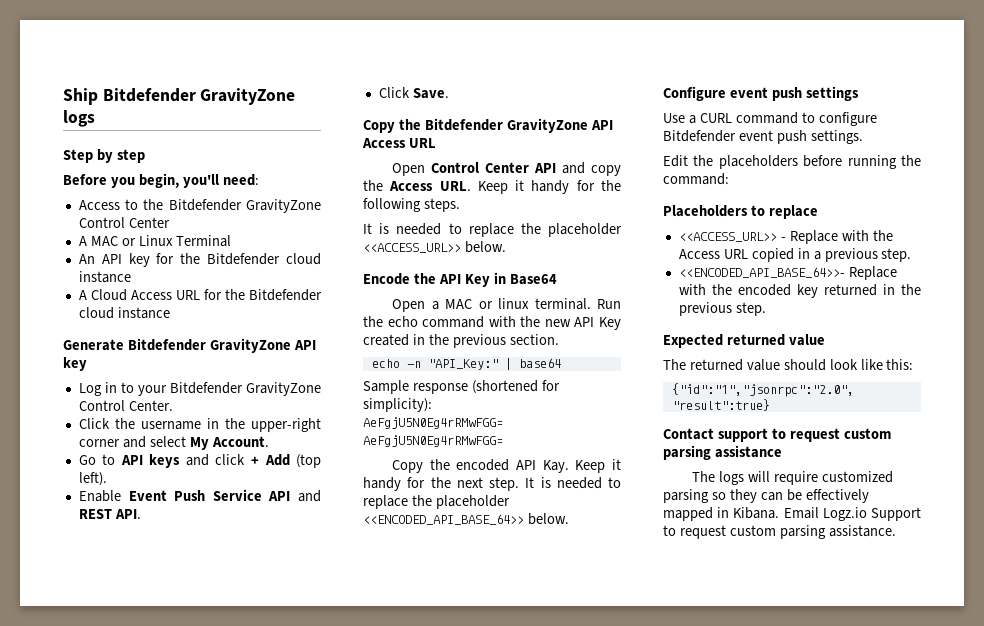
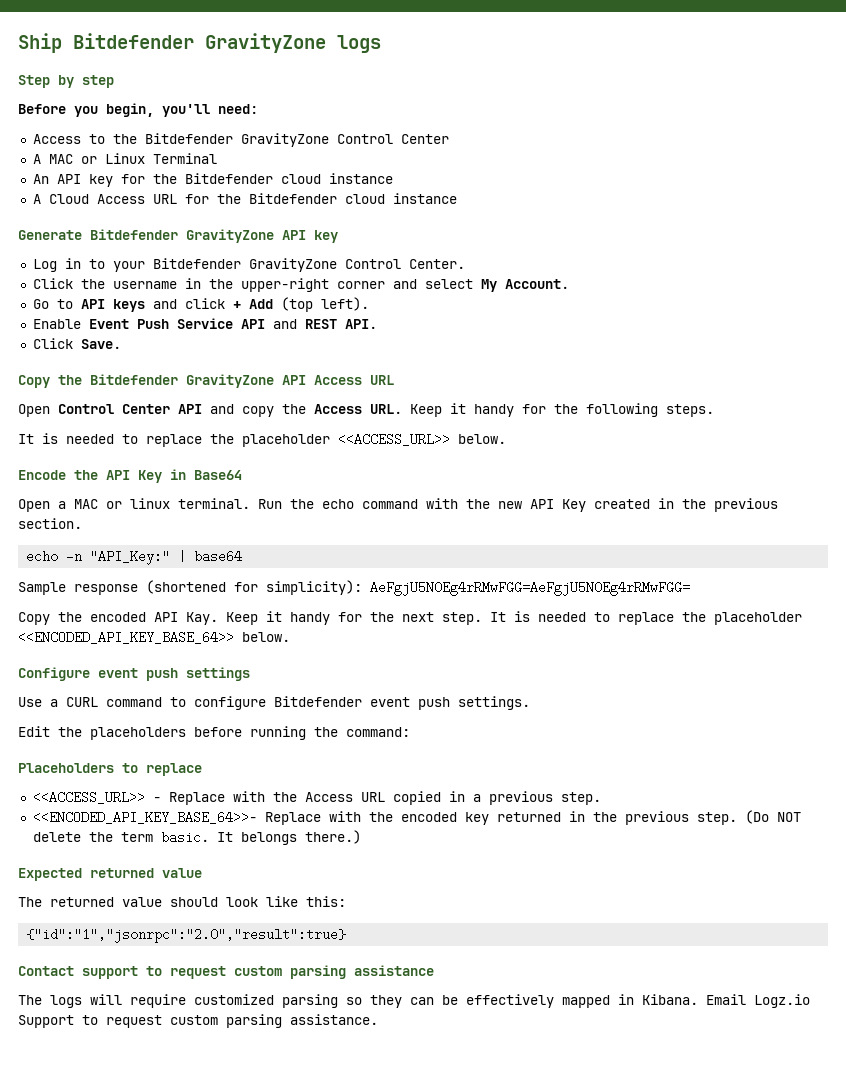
[363,514,524,525] <<ENCODED_API_BASE_64>> -> [18,631,234,644] <<ENCODED_API_KEY_BASE_64>>
[678,267,845,278] <<ENCODED_API_BASE_64>>- -> [32,811,257,824] <<ENCODED_API_KEY_BASE_64>>-
(766, 309) none -> [744,810,801,824] [32,830,361,845] (Do NOT delete the term basic. It belongs there.)

